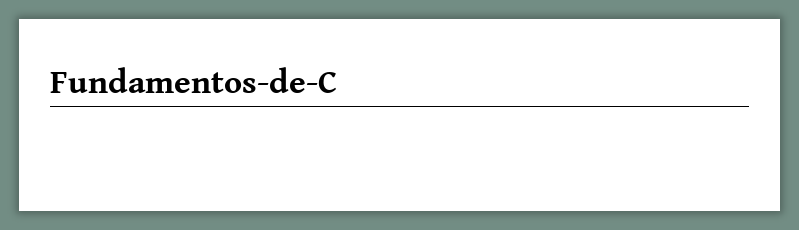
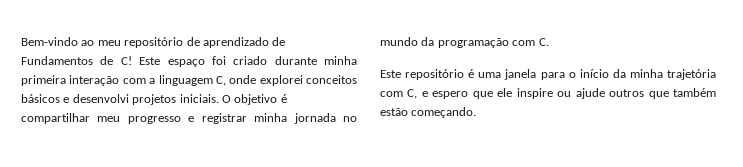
[50,67,337,93] Fundamentos-de-C -> [21,37,286,48] [21,56,357,67] [21,75,357,86] [21,94,287,105] [21,113,357,124] [380,37,549,48] [380,69,716,80] [380,88,716,99] [380,107,477,118] Bem-vindo ao meu repositório de aprendizado de Fundamentos de C! Este espaço foi criado durante minha primeira interação com a linguagem C, onde explorei conceitos básicos e desenvolvi projetos iniciais. O objetivo é compartilhar meu progresso e registrar minha jornada no mundo da programação com C. // Este repositório é uma janela para o início da minha trajetória com C, e espero que ele inspire ou ajude outros que também estão começando.

